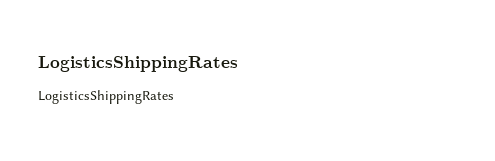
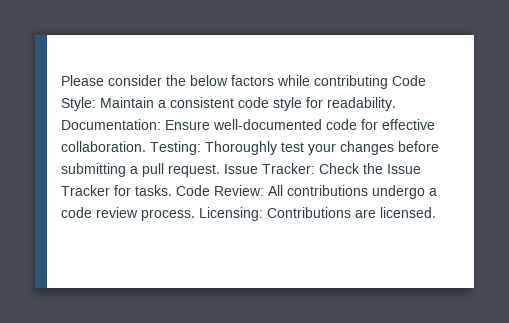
[38,56,238,72] [38,90,174,104] LogisticsShippingRates // LogisticsShippingRates -> [61,75,426,89] [61,97,396,111] [61,119,435,130] [61,141,439,155] [61,163,421,177] [61,185,437,199] [61,207,436,221] Please consider the below factors while contributing Code Style: Maintain a consistent code style for readability. Documentation: Ensure well-documented code for effective collaboration. Testing: Thoroughly test your changes before submitting a pull request. Issue Tracker: Check the Issue Tracker for tasks. Code Review: All contributions undergo a code review process. Licensing: Contributions are licensed.

